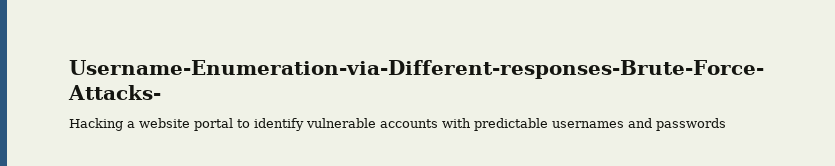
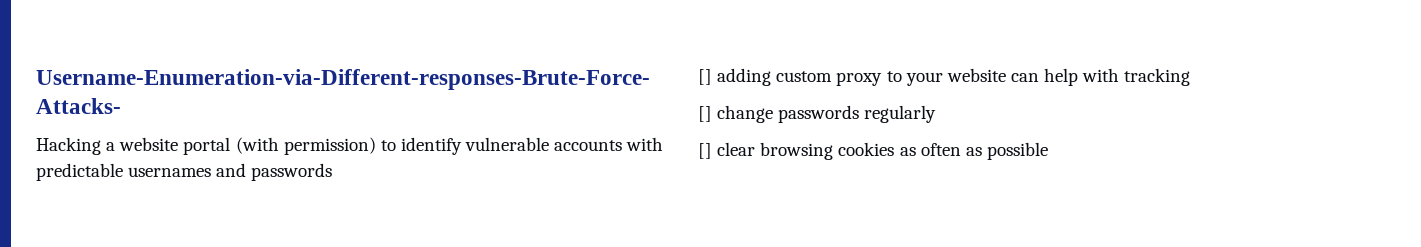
(233, 124) none -> [235,137,376,155] (with permission)
(726, 124) none -> [698,68,1191,86] [698,105,937,123] [698,142,1048,160] // [] adding custom proxy to your website can help with tracking // [] change passwords regularly // [] clear browsing cookies as often as possible

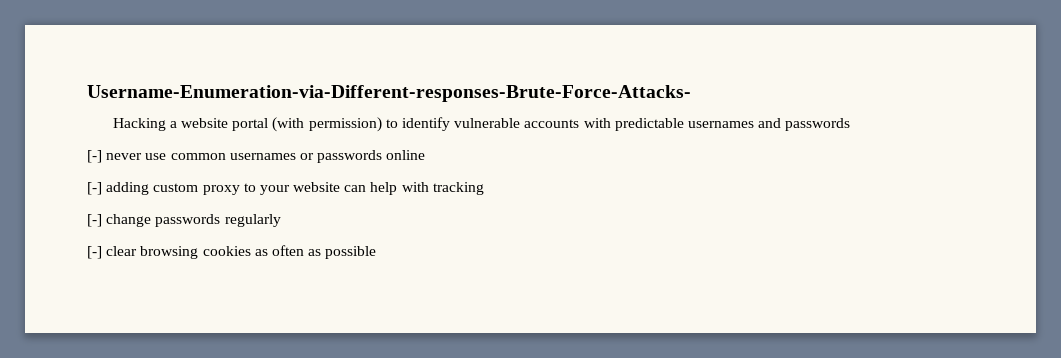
[698,69,712,85] [] -> [87,150,426,163] [87,182,102,195] [-] never use common usernames or passwords online // [-]
[698,106,712,122] [] -> [87,214,102,227] [-]
[698,143,712,159] [] -> [87,246,102,259] [-]

